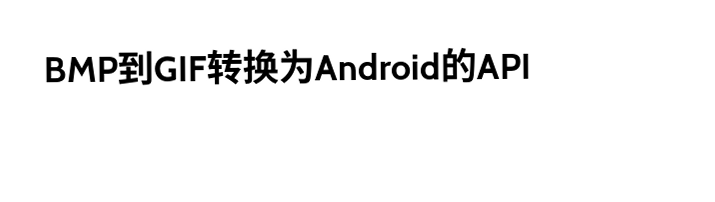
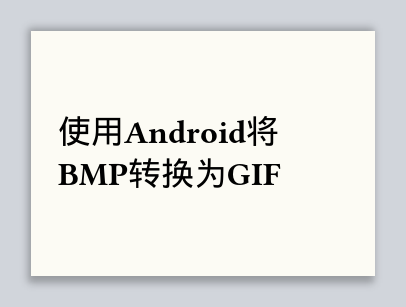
[43,47,531,86] BMP到GIF转换为Android的API -> [58,115,279,146] [58,158,281,188] 使用Android将BMP转换为GIF

